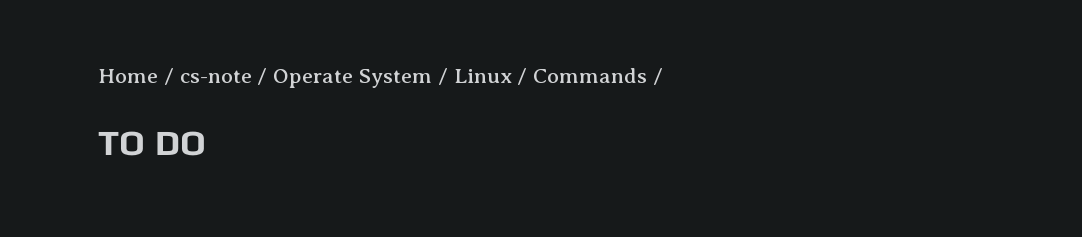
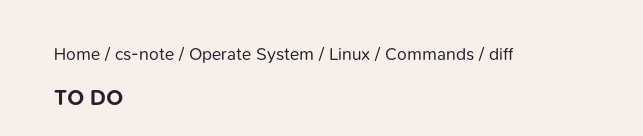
(664, 76) none -> [489,47,514,60] diff

